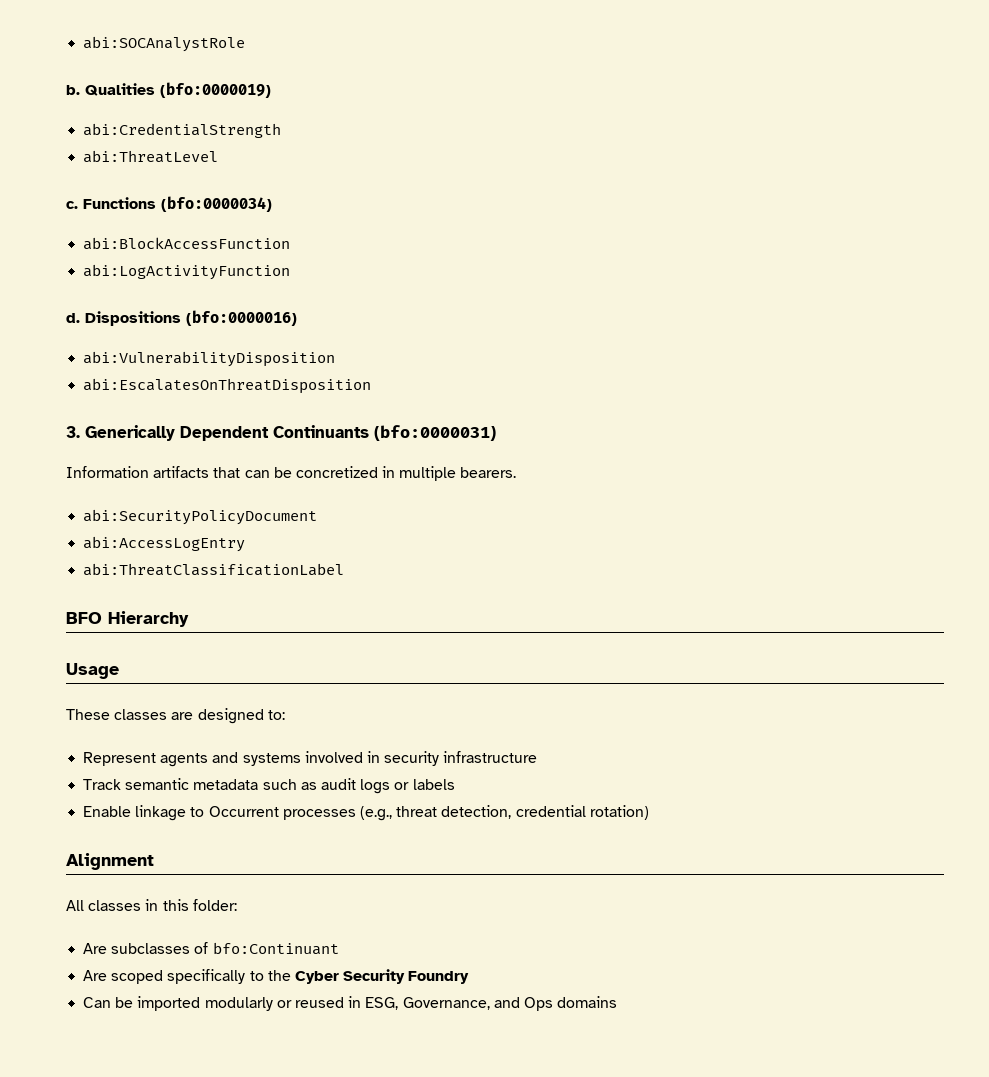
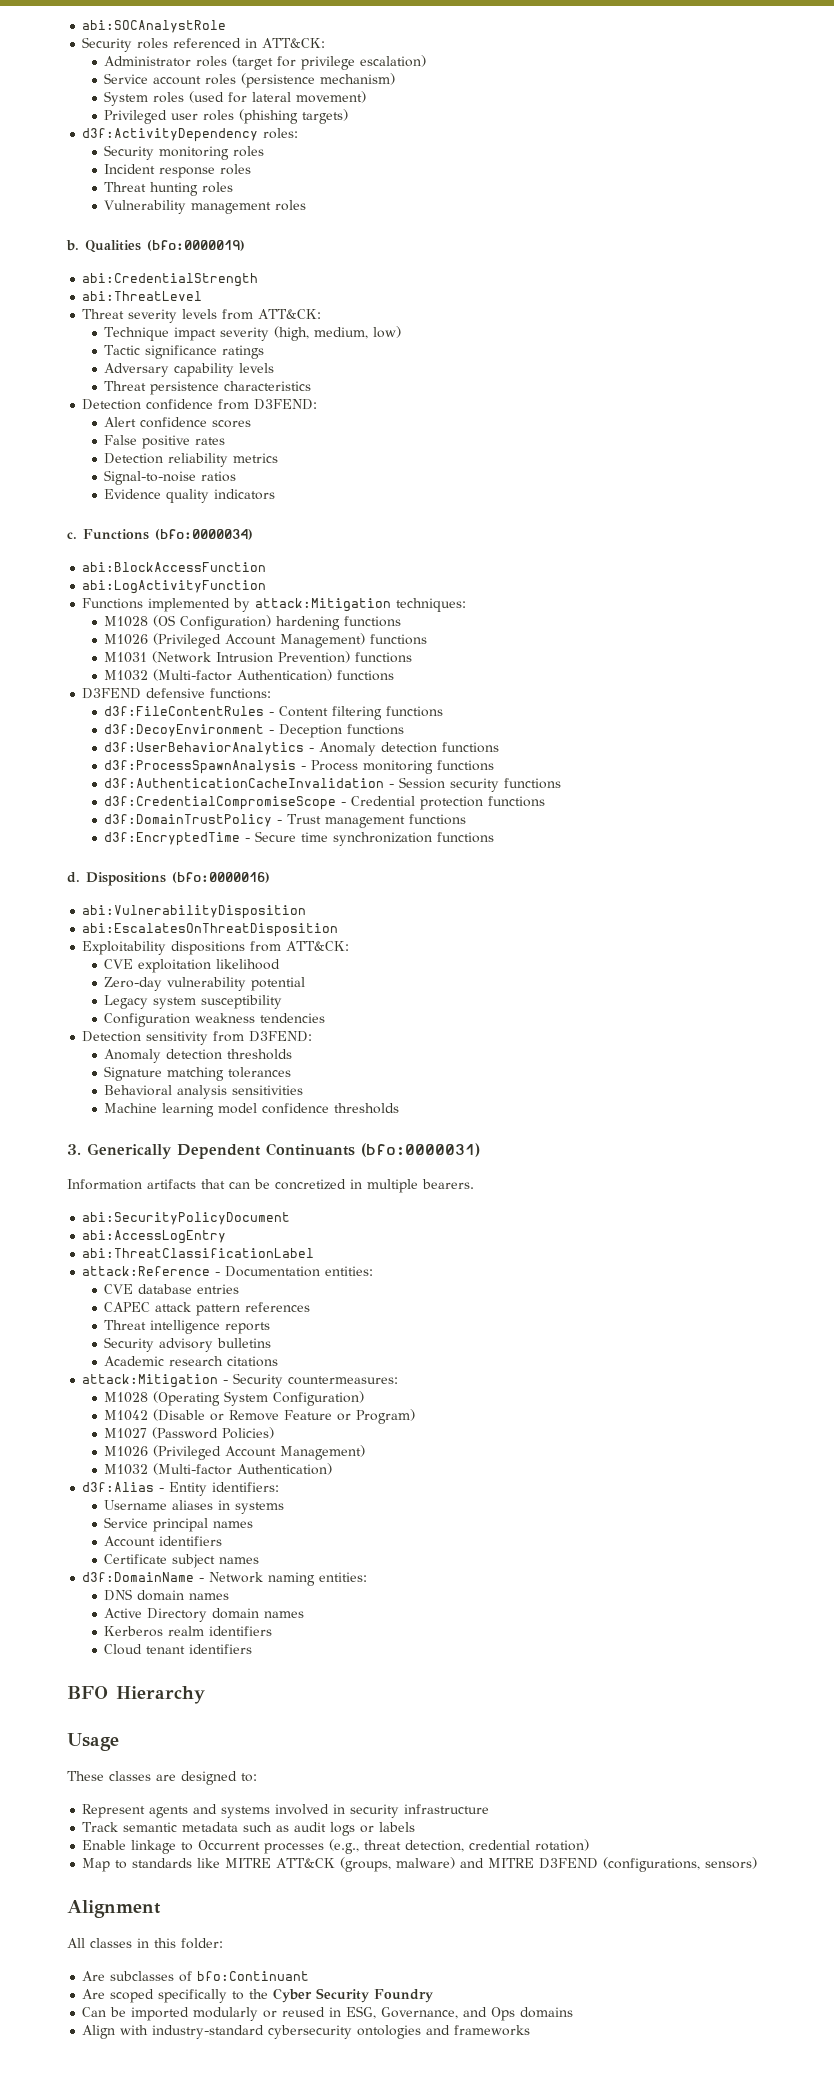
(246, 44) none -> [82,37,326,52] [104,55,427,70] [104,73,396,88] [104,91,367,106] [104,109,349,124] [82,128,299,142] [104,145,265,160] [104,164,252,178] [104,182,234,196] [104,200,307,214] // Security roles referenced in ATT&CK: // Administrator roles (target for privilege escalation) // Service account roles (persistence mechanism) // System roles (used for lateral movement) // Privileged user roles (phishing targets) // d3f:ActivityDependency roles: // Security monitoring roles // Incident response roles // Threat hunting roles // Vulnerability management roles
(219, 156) none -> [82,309,322,323] [104,326,402,341] [104,345,265,359] [104,363,275,377] [104,381,312,395] [82,399,318,410] [104,417,252,428] [104,435,226,449] [104,453,279,467] [104,470,237,485] [104,489,276,503] // Threat severity levels from ATT&CK: // Technique impact severity (high, medium, low) // Tactic significance ratings // Adversary capability levels // Threat persistence characteristics // Detection confidence from D3FEND: // Alert confidence scores // False positive rates // Detection reliability metrics // Signal-to-noise ratios // Evidence quality indicators
(291, 272) none -> [82,598,467,612] [104,615,402,630] [104,633,428,648] [104,651,413,663] [104,669,395,681] [82,688,272,699] [104,706,444,720] [104,724,405,738] [104,742,500,756] [104,760,495,774] [104,777,562,792] [104,796,546,810] [104,814,467,828] [104,831,495,846] // Functions implemented by attack:Mitigation techniques: // M1028 (OS Configuration) hardening functions // M1026 (Privileged Account Management) functions // M1031 (Network Intrusion Prevention) functions // M1032 (Multi-factor Authentication) functions // D3FEND defensive functions: // d3f:FileContentRules - Content filtering functions // d3f:DecoyEnvironment - Deception functions // d3f:UserBehaviorAnalytics - Anomaly detection functions // d3f:ProcessSpawnAnalysis - Process monitoring functions // d3f:AuthenticationCacheInvalidation - Session security functions // d3f:CredentialCompromiseScope - Credential protection functions // d3f:DomainTrustPolicy - Trust management functions // d3f:EncryptedTime - Secure time synchronization functions
(372, 386) none -> [82,941,350,955] [104,959,281,973] [104,977,306,991] [104,995,283,1009] [104,1013,326,1027] [82,1031,313,1045] [104,1049,293,1063] [104,1066,292,1081] [104,1085,304,1099] [104,1103,400,1117] // Exploitability dispositions from ATT&CK: // CVE exploitation likelihood // Zero-day vulnerability potential // Legacy system susceptibility // Configuration weakness tendencies // Detection sensitivity from D3FEND: // Anomaly detection thresholds // Signature matching tolerances // Behavioral analysis sensitivities // Machine learning model confidence thresholds
(345, 569) none -> [82,1266,374,1277] [104,1284,240,1294] [104,1302,311,1316] [104,1320,271,1334] [104,1337,272,1352] [104,1356,279,1367] [82,1373,399,1388] [104,1391,365,1406] [104,1409,416,1424] [104,1427,275,1439] [104,1445,366,1460] [104,1463,333,1475] [82,1482,280,1496] [104,1500,285,1514] [104,1517,254,1532] [104,1536,223,1547] [104,1554,260,1568] [82,1572,368,1586] [104,1589,230,1601] [104,1608,305,1622] [104,1626,273,1637] [104,1644,253,1655] // attack:Reference - Documentation entities: // CVE database entries // CAPEC attack pattern references // Threat intelligence reports // Security advisory bulletins // Academic research citations // attack:Mitigation - Security countermeasures: // M1028 (Operating System Configuration) // M1042 (Disable or Remove Feature or Program) // M1027 (Password Policies) // M1026 (Privileged Account Management) // M1032 (Multi-factor Authentication) // d3f:Alias - Entity identifiers: // Username aliases in systems // Service principal names // Account identifiers // Certificate subject names // d3f:DomainName - Network naming entities: // DNS domain names // Active Directory domain names // Kerberos realm identifiers // Cloud tenant identifiers
(649, 812) none -> [82,1857,758,1872] // Map to standards like MITRE ATT&CK (groups, malware) and MITRE D3FEND (configurations, sensors)
(618, 1002) none -> [82,2025,531,2039] // Align with industry-standard cybersecurity ontologies and frameworks

